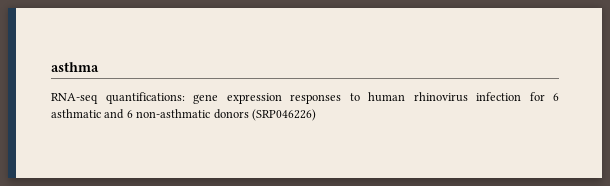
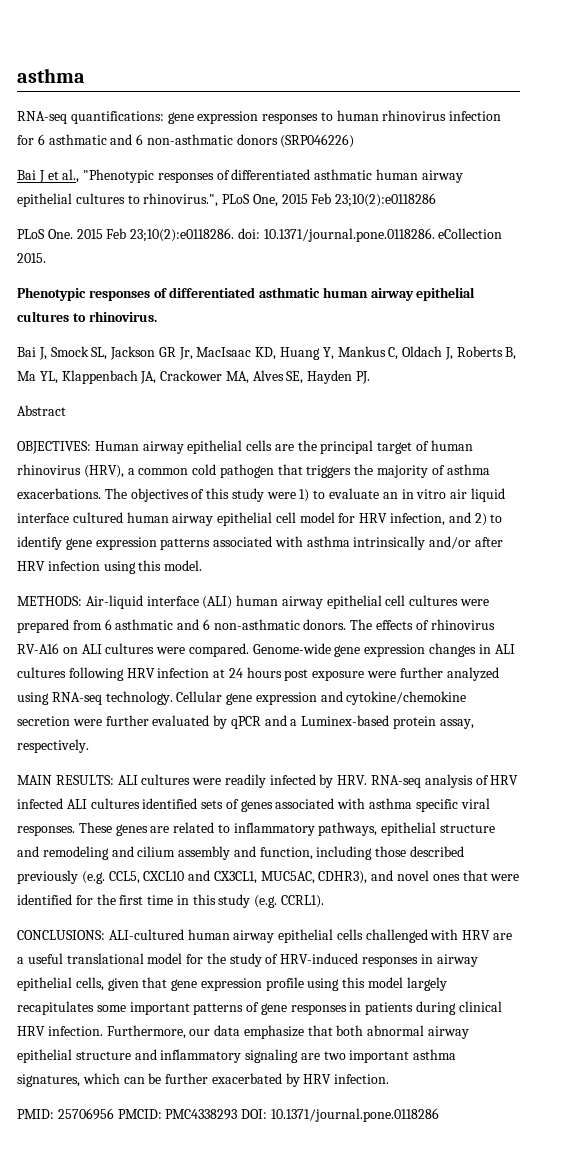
(316, 115) none -> [17,169,463,183] [17,193,437,207] [17,228,503,242] [17,253,46,263] [17,287,476,301] [17,311,157,322] [17,346,517,360] [17,370,371,384] [17,405,66,416] [17,440,473,454] [17,464,490,478] [17,488,505,502] [17,512,503,526] [17,536,504,550] [17,560,203,574] [17,595,490,609] [17,619,495,633] [17,643,515,657] [17,667,499,681] [17,691,467,705] [17,715,474,729] [17,739,89,753] [17,774,519,788] [17,798,490,812] [17,822,496,836] [17,846,465,860] [17,870,520,884] [17,894,325,908] [17,929,513,943] [17,953,478,967] [17,977,447,991] [17,1001,502,1015] [17,1025,470,1039] [17,1049,457,1063] [17,1073,390,1087] [17,1108,439,1122] // Bai J et al., "Phenotypic responses of differentiated asthmatic human airway epithelial cultures to rhinovirus.", PLoS One, 2015 Feb 23;10(2):e0118286 // PLoS One. 2015 Feb 23;10(2):e0118286. doi: 10.1371/journal.pone.0118286. eCollection 2015. // Phenotypic responses of differentiated asthmatic human airway epithelial cultures to rhinovirus. // Bai J, Smock SL, Jackson GR Jr, MacIsaac KD, Huang Y, Mankus C, Oldach J, Roberts B, Ma YL, Klappenbach JA, Crackower MA, Alves SE, Hayden PJ. // Abstract // OBJECTIVES: Human airway epithelial cells are the principal target of human rhinovirus (HRV), a common cold pathogen that triggers the majority of asthma exacerbations. The objectives of this study were 1) to evaluate an in vitro air liquid interface cultured human airway epithelial cell model for HRV infection, and 2) to identify gene expression patterns associated with asthma intrinsically and/or after HRV infection using this model. // METHODS: Air-liquid interface (ALI) human airway epithelial cell cultures were prepared from 6 asthmatic and 6 non-asthmatic donors. The effects of rhinovirus RV-A16 on ALI cultures were compared. Genome-wide gene expression changes in ALI cultures following HRV infection at 24 hours post exposure were further analyzed using RNA-seq technology. Cellular gene expression and cytokine/chemokine secretion were further evaluated by qPCR and a Luminex-based protein assay, respectively. // MAIN RESULTS: ALI cultures were readily infected by HRV. RNA-seq analysis of HRV infected ALI cultures identified sets of genes associated with asthma specific viral responses. These genes are related to inflammatory pathways, epithelial structure and remodeling and cilium assembly and function, including those described previously (e.g. CCL5, CXCL10 and CX3CL1, MUC5AC, CDHR3), and novel ones that were identified for the first time in this study (e.g. CCRL1). // CONCLUSIONS: ALI-cultured human airway epithelial cells challenged with HRV are a useful translational model for the study of HRV-induced responses in airway epithelial cells, given that gene expression profile using this model largely recapitulates some important patterns of gene responses in patients during clinical HRV infection. Furthermore, our data emphasize that both abnormal airway epithelial structure and inflammatory signaling are two important asthma signatures, which can be further exacerbated by HRV infection. // PMID: 25706956 PMCID: PMC4338293 DOI: 10.1371/journal.pone.0118286

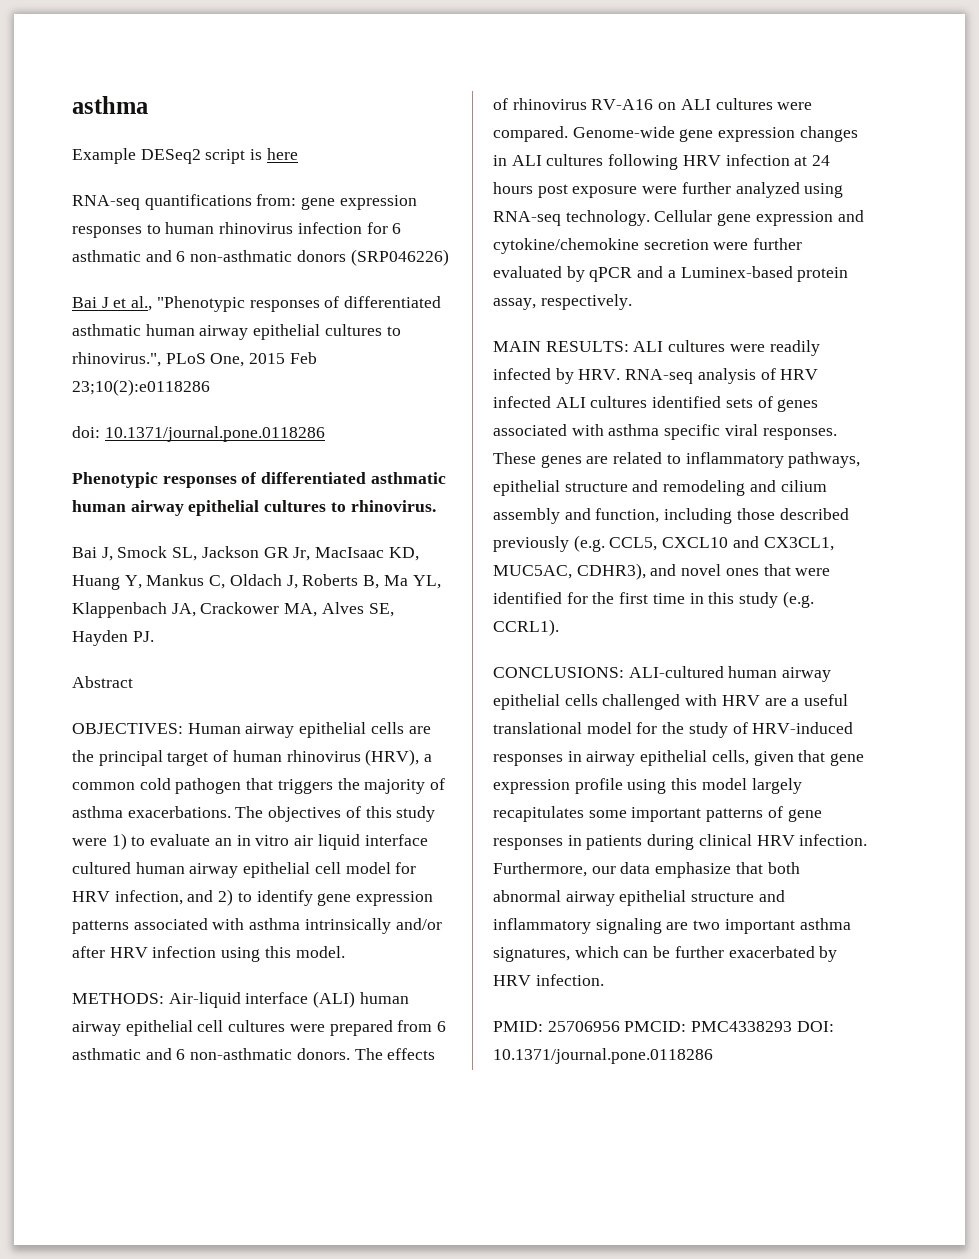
[17,68,85,83] [17,111,164,124] asthma // RNA-seq quantifications: -> [72,96,148,114] [72,148,298,164] [72,194,297,210] asthma // Example DESeq2 script is here // RNA-seq quantifications from:
[17,228,503,242] [17,253,46,263] PLoS One. 2015 Feb 23;10(2):e0118286. doi: 10.1371/journal.pone.0118286. eCollection 2015. -> [72,426,325,442] doi: 10.1371/journal.pone.0118286

